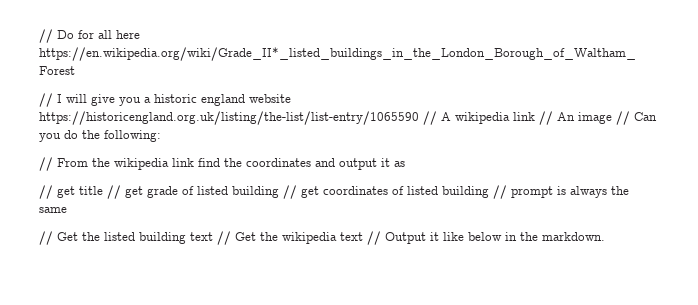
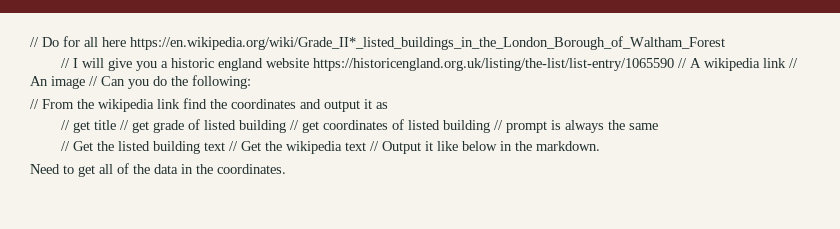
(605, 236) none -> [30,163,286,177] // Need to get all of the data in the coordinates.

